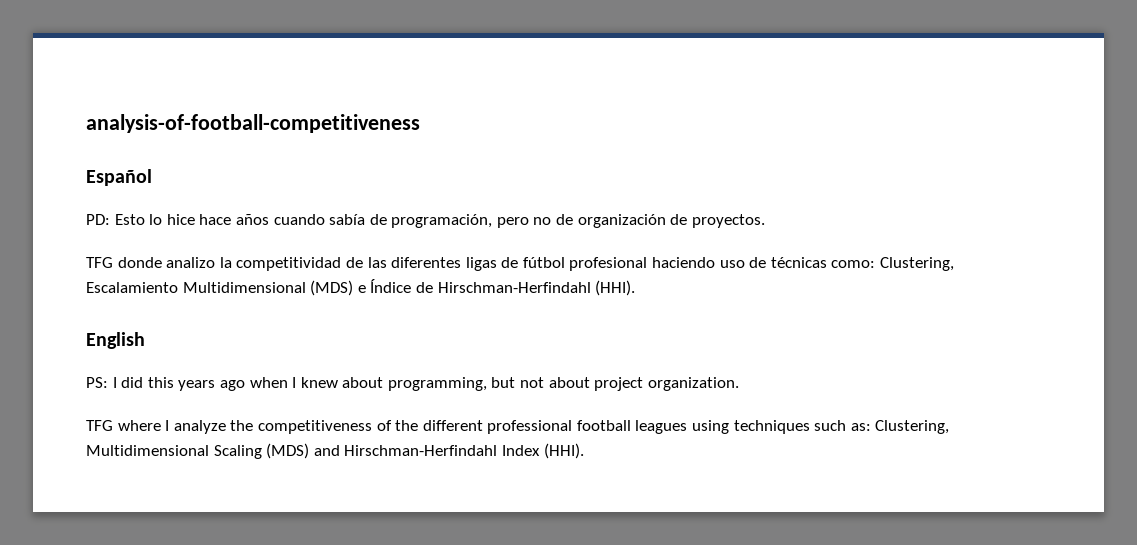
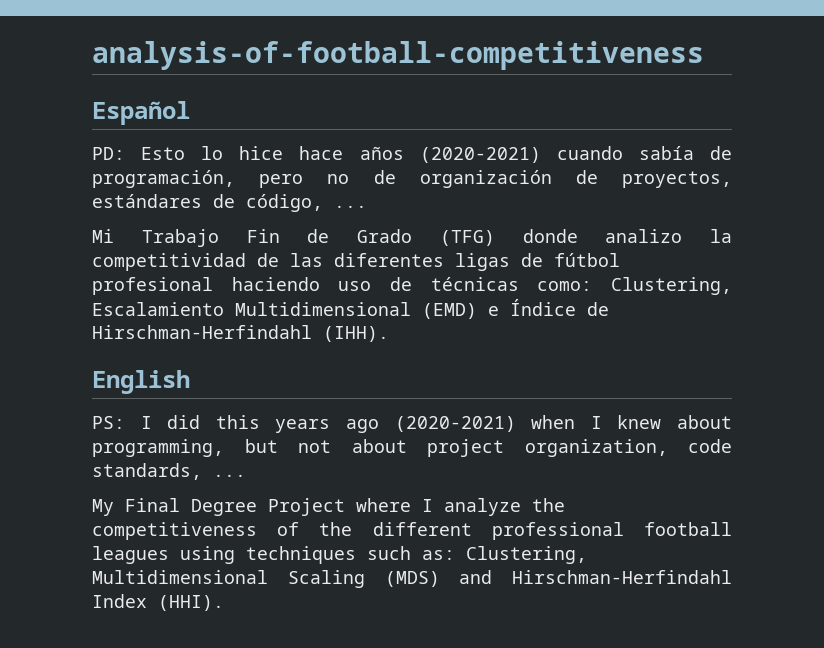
(269, 219) none -> [419,147,541,163] (2020-2021)
[691,214,765,228] [86,257,113,268] proyectos. // TFG -> [622,171,732,188] [92,194,367,212] [92,229,495,247] proyectos, estándares de código, ... // Mi Trabajo Fin de Grado (TFG)
[310,280,354,296] (MDS) -> [422,303,477,319] (EMD)
[595,280,636,296] (HHI). -> [323,326,389,342] (IHH).
(245, 385) none -> [394,416,516,432] (2020-2021)
[647,377,739,391] [86,420,113,431] organization. // TFG -> [524,439,732,457] [92,463,246,480] [92,498,345,516] organization, code standards, ... // My Final Degree Project

